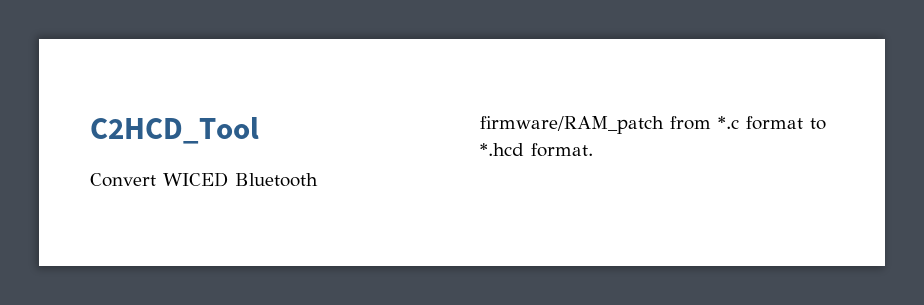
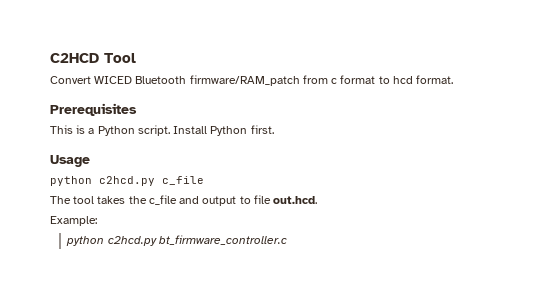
[90,117,259,144] C2HCD_Tool -> [50,53,136,63] C2HCD Tool
[718,116,739,129] *.c -> [331,78,338,84] c
[480,143,524,156] *.hcd -> [392,76,413,84] hcd
(593, 150) none -> [50,103,137,116] [50,125,274,136] [50,155,90,167] [50,176,204,186] [50,195,318,206] [50,216,97,226] [66,235,287,246] // Prerequisites // This is a Python script. Install Python first. // Usage // python c2hcd.py c_file // The tool takes the c_file and output to file out.hcd. // Example: // python c2hcd.py bt_firmware_controller.c

